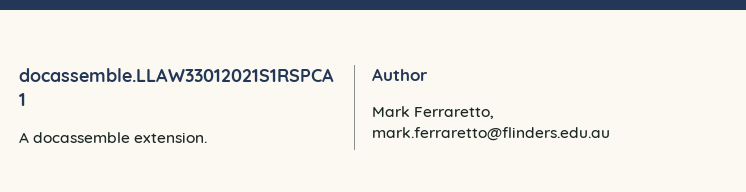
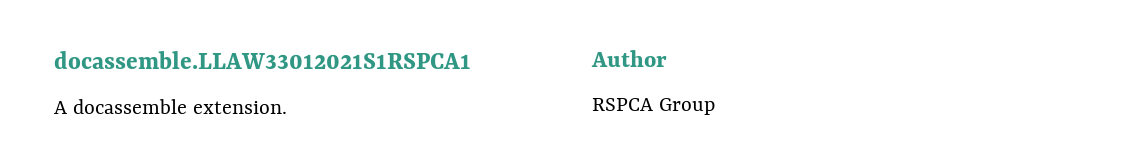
[372,106,495,119] [372,127,610,141] Mark Ferraretto, mark.ferraretto@flinders.edu.au -> [592,98,716,115] RSPCA Group

